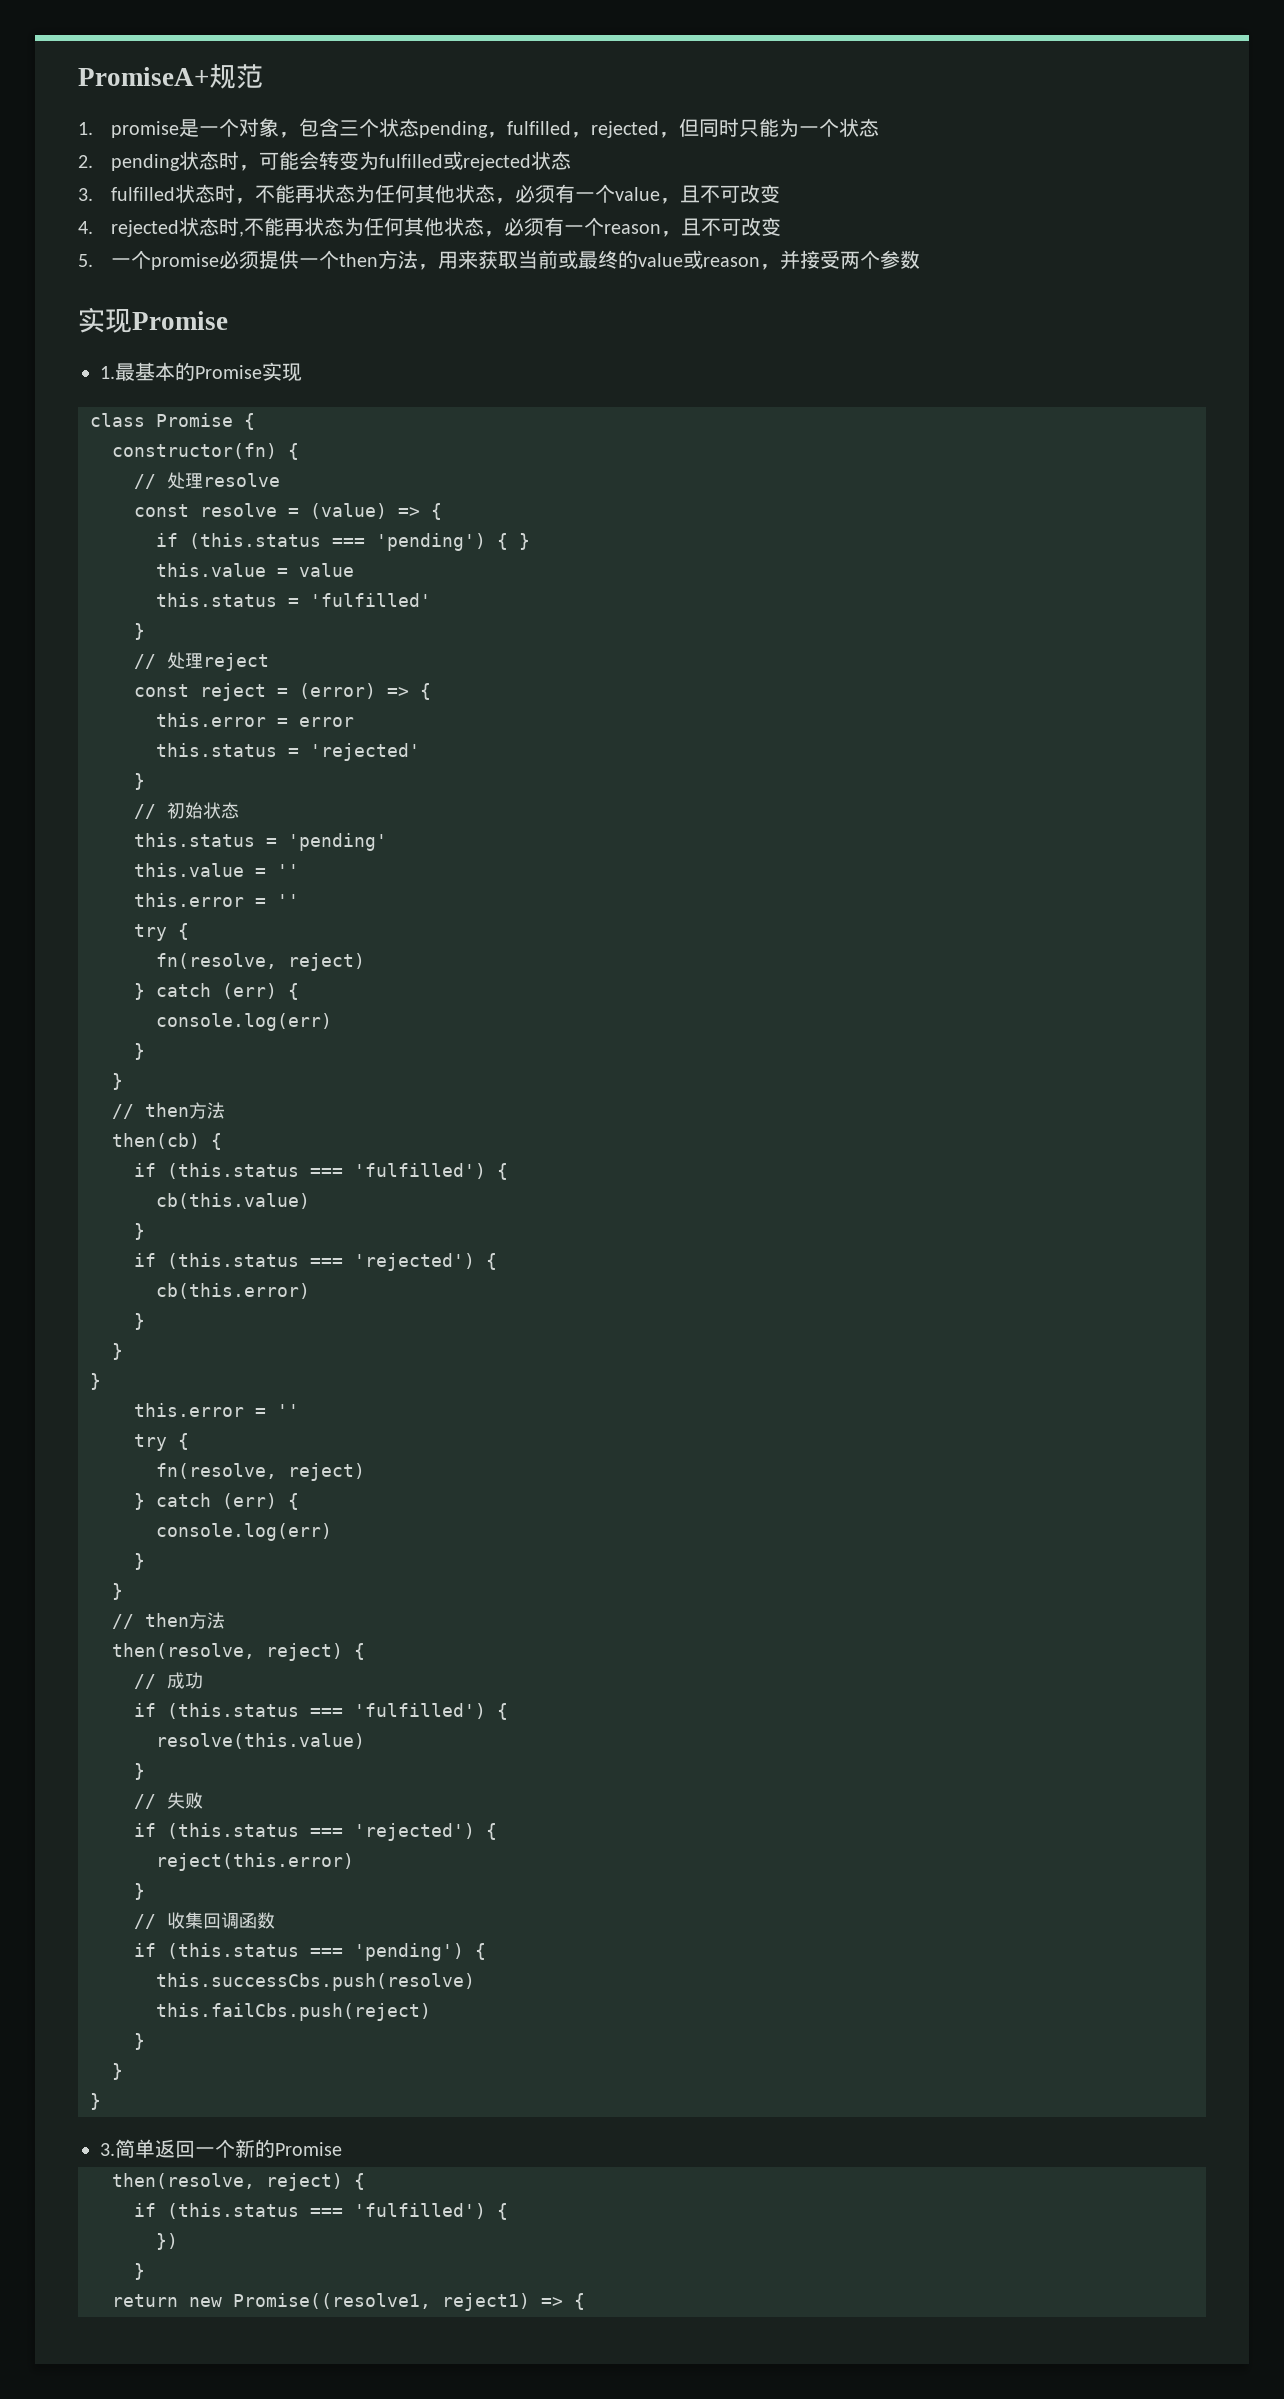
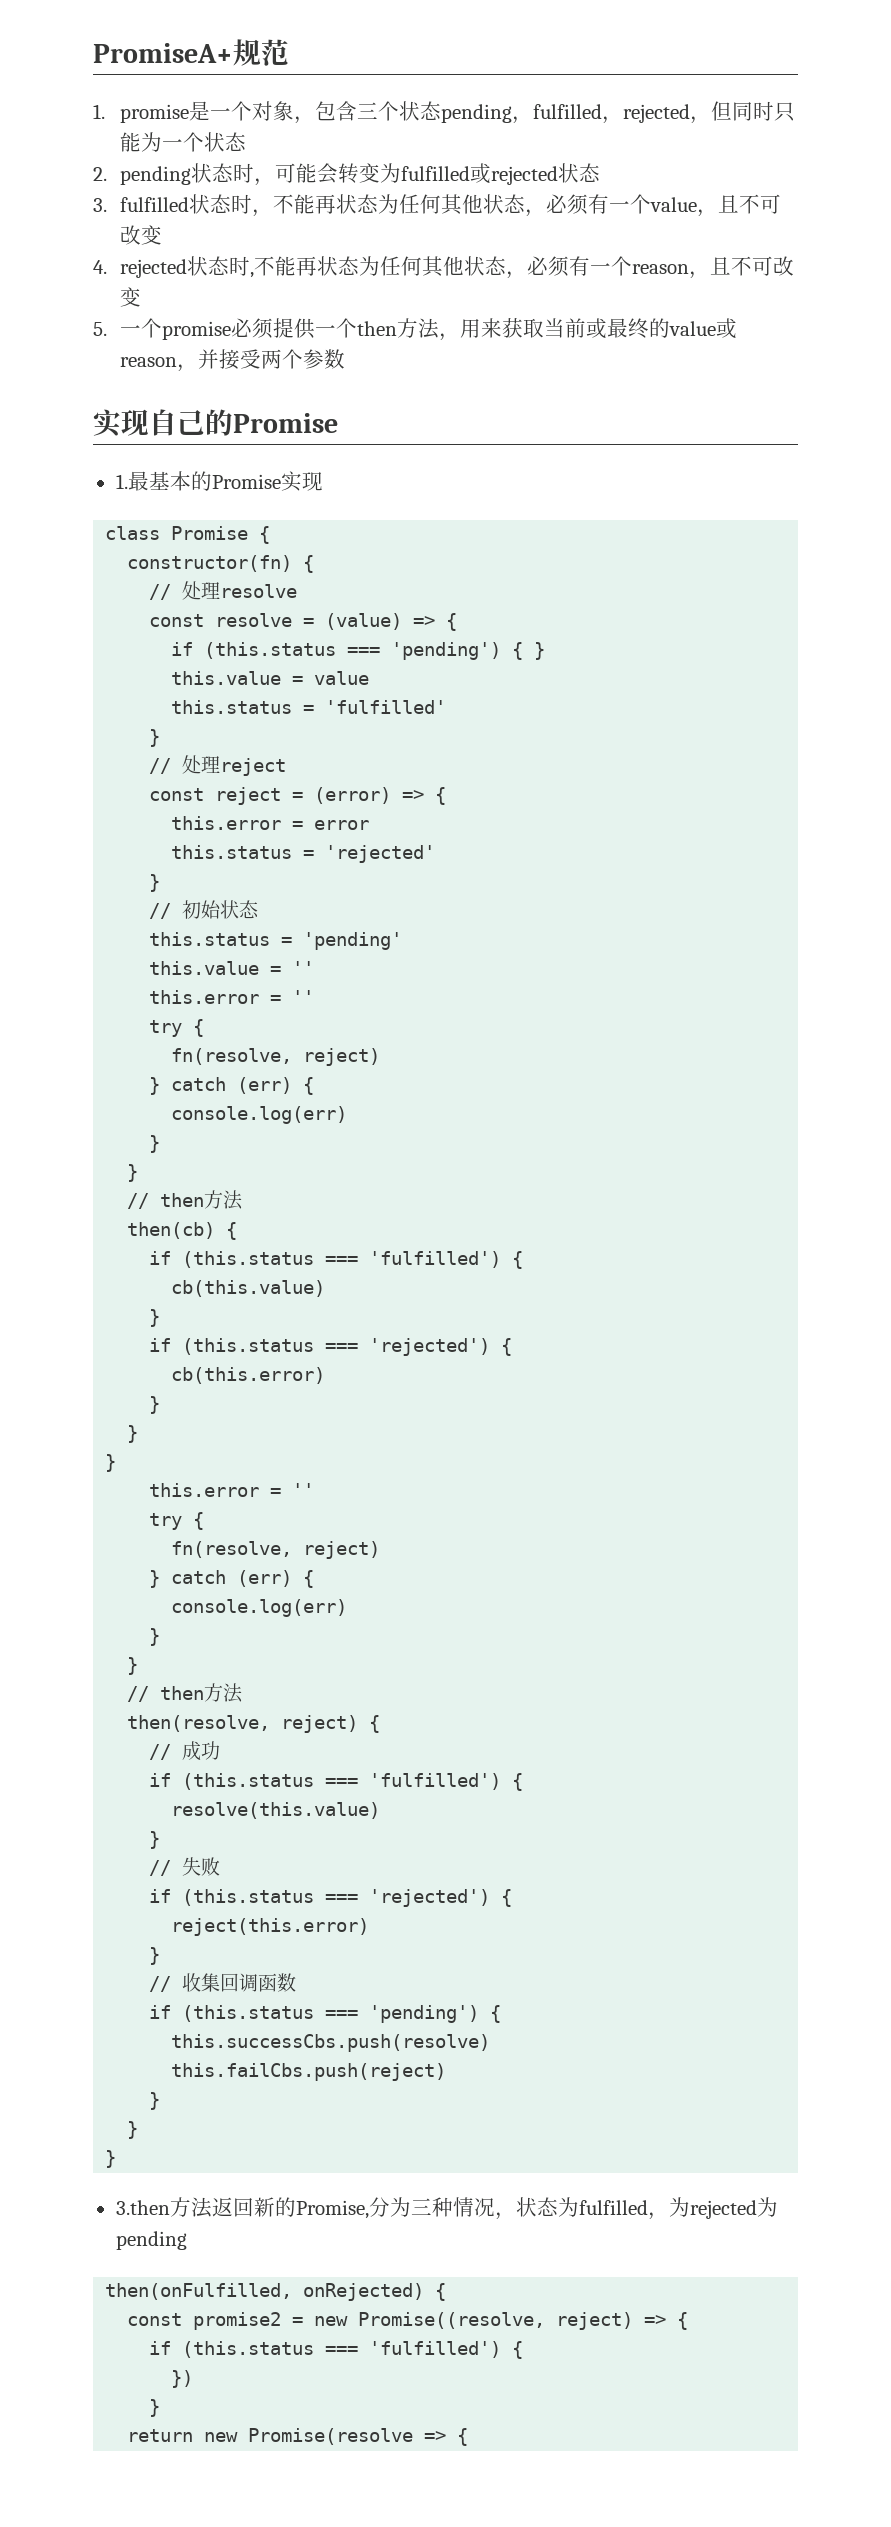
(132, 321) none -> [149,409,233,436] 自己的
[100,2139,342,2158] [112,2173,343,2191] 3.简单返回一个新的Promise // then(resolve, reject) -> [115,2197,778,2220] [115,2231,187,2250] [105,2283,447,2301] [127,2312,667,2330] 3.then方法返回新的Promise,分为三种情况，状态为fulfilled，为rejected为pending // then(onFulfilled, onRejected) { // const promise2 = new Promise((resolve, reject) =>
[233,2293,530,2311] Promise((resolve1, reject1) -> [248,2428,414,2445] Promise(resolve

